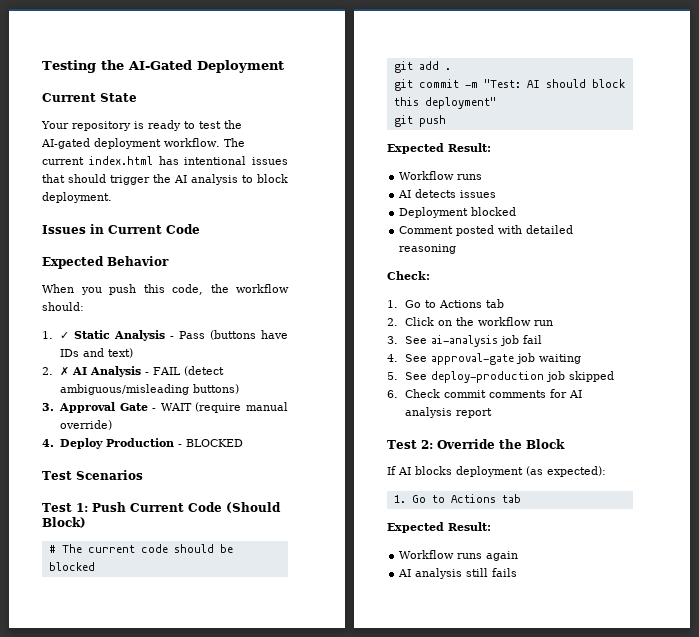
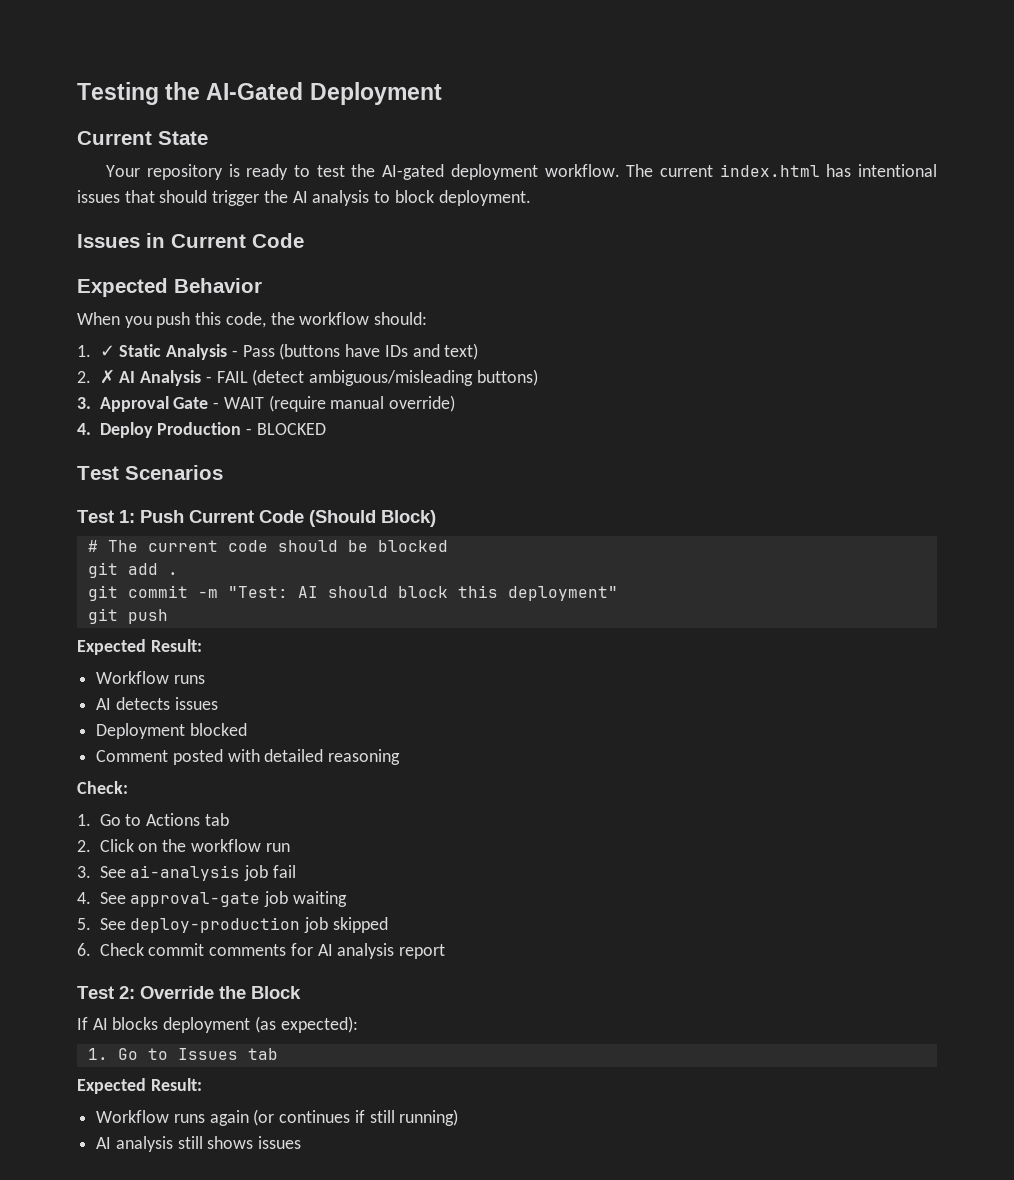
[450,494,496,503] Actions -> [177,1048,238,1060] Issues
(519, 556) none -> [253,1109,459,1126] (or continues if still running)
[492,568,518,577] fails -> [207,1136,302,1149] shows issues

